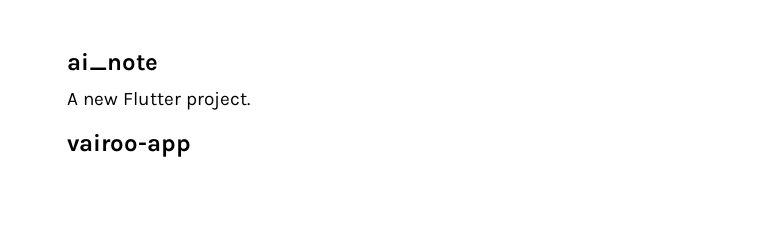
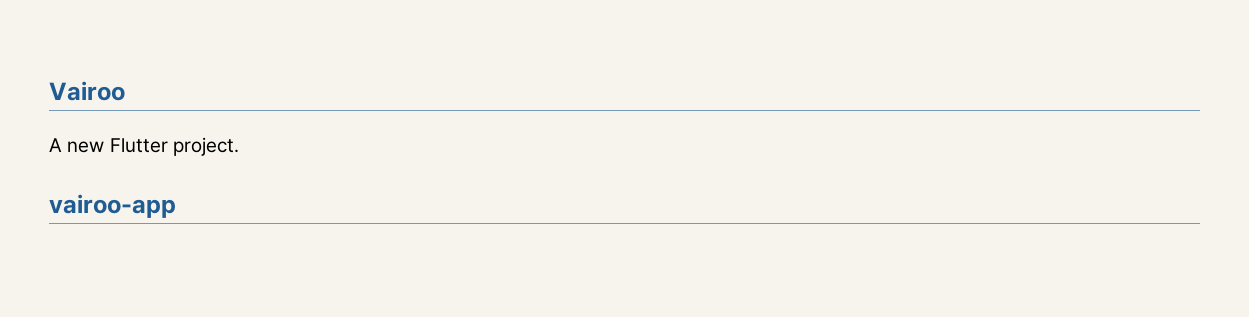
[67,52,158,71] ai_note -> [49,81,125,101] Vairoo

